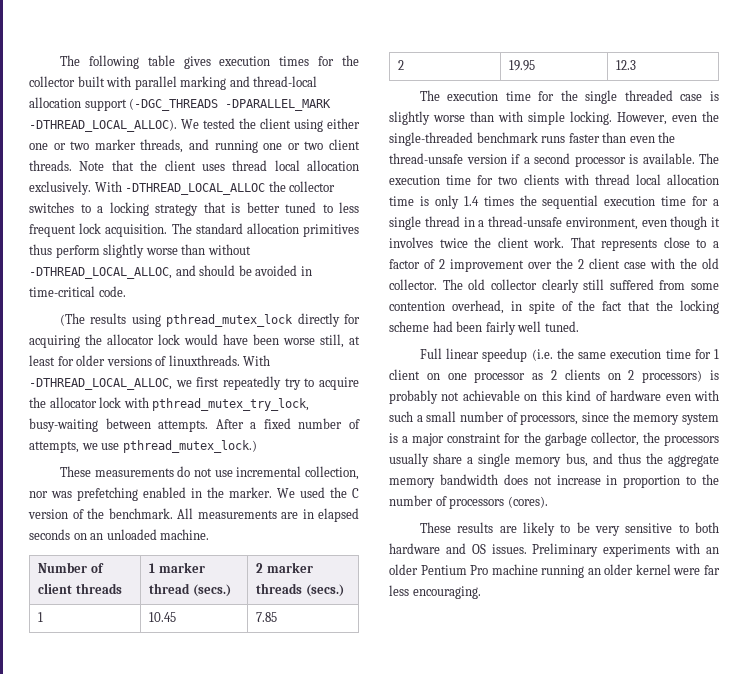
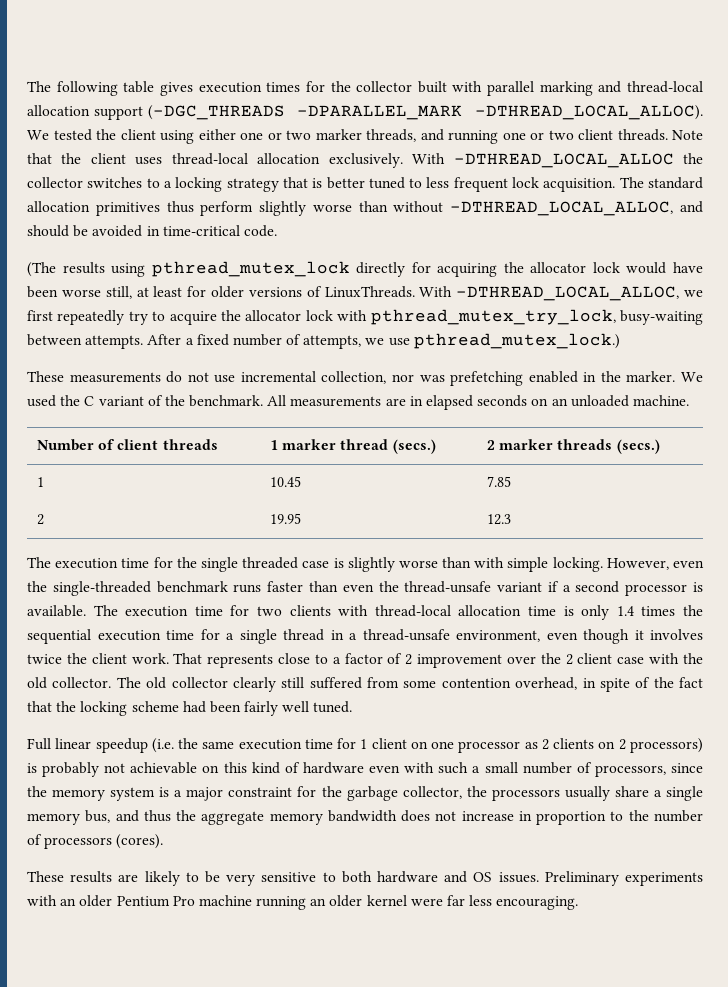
[232,160,300,171] thread local -> [171,153,248,165] thread-local
[168,355,240,366] linuxthreads. -> [324,286,415,298] LinuxThreads.
[28,509,68,519] version -> [98,396,144,406] variant
[466,154,507,164] version -> [497,582,543,592] variant
[594,174,661,185] thread local -> [374,605,451,617] thread-local

